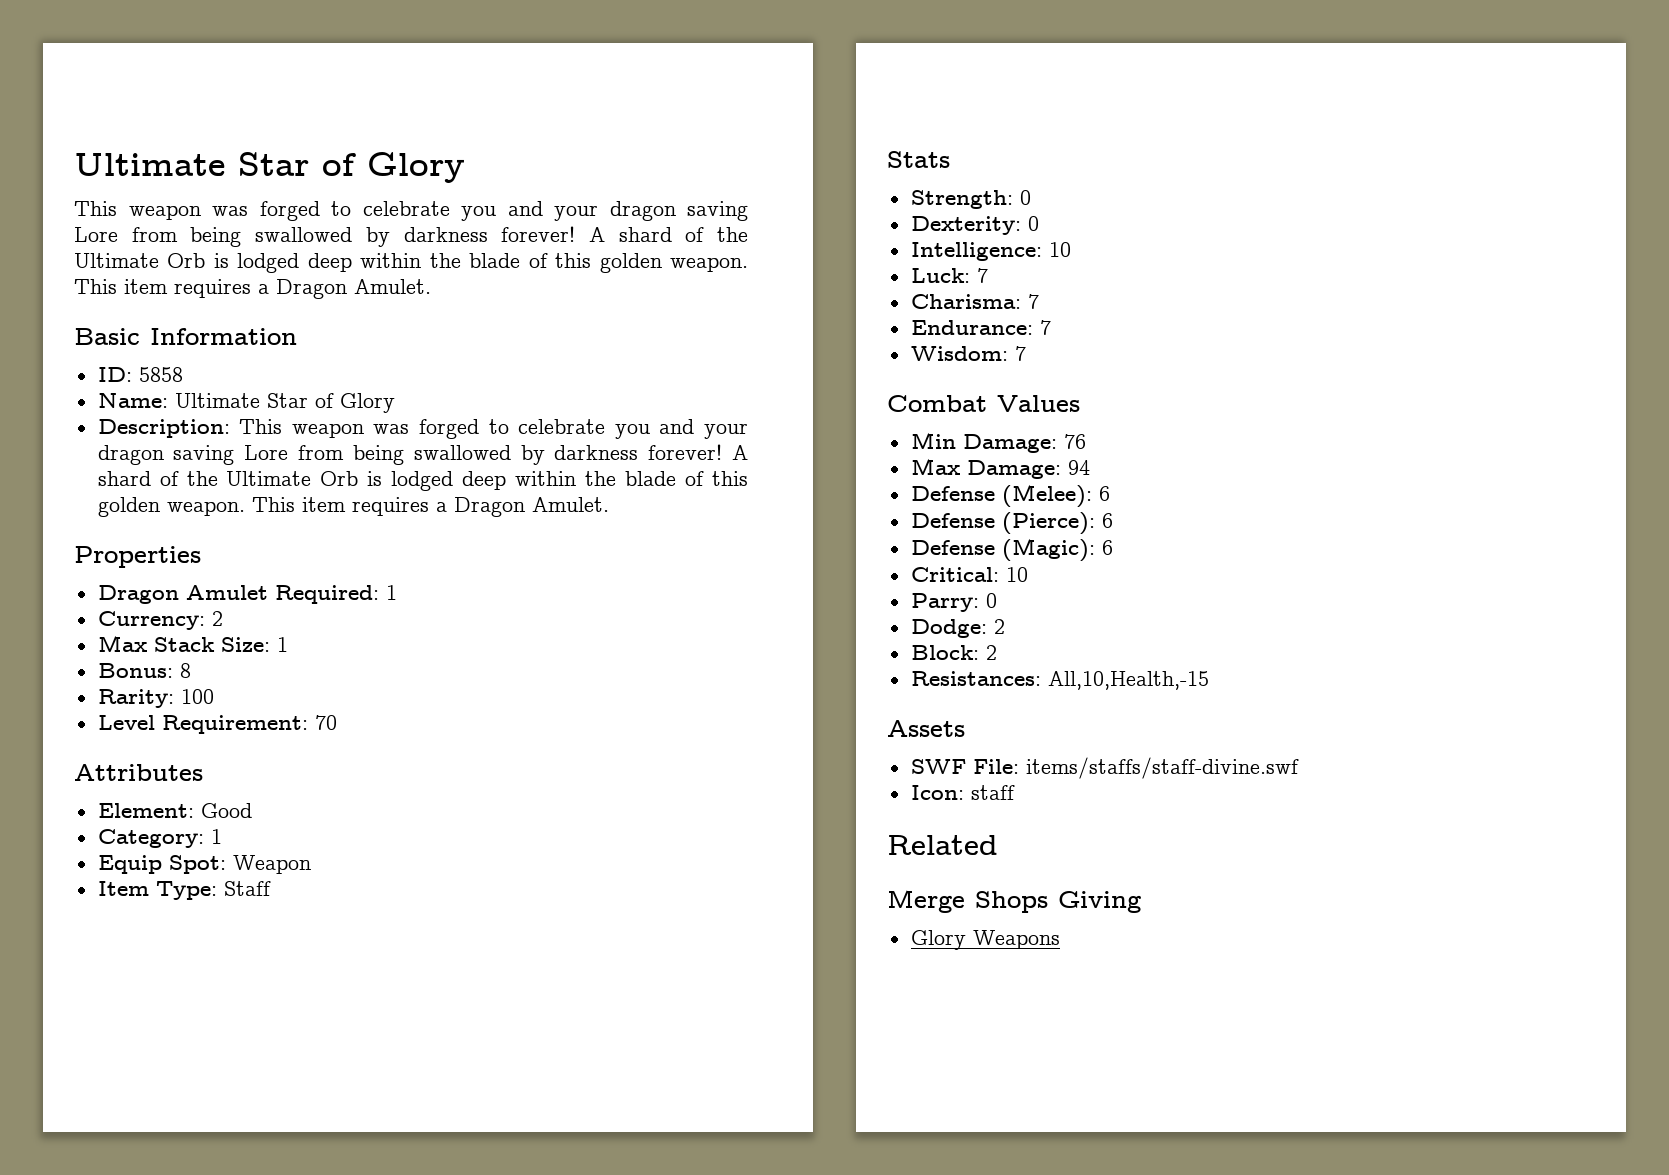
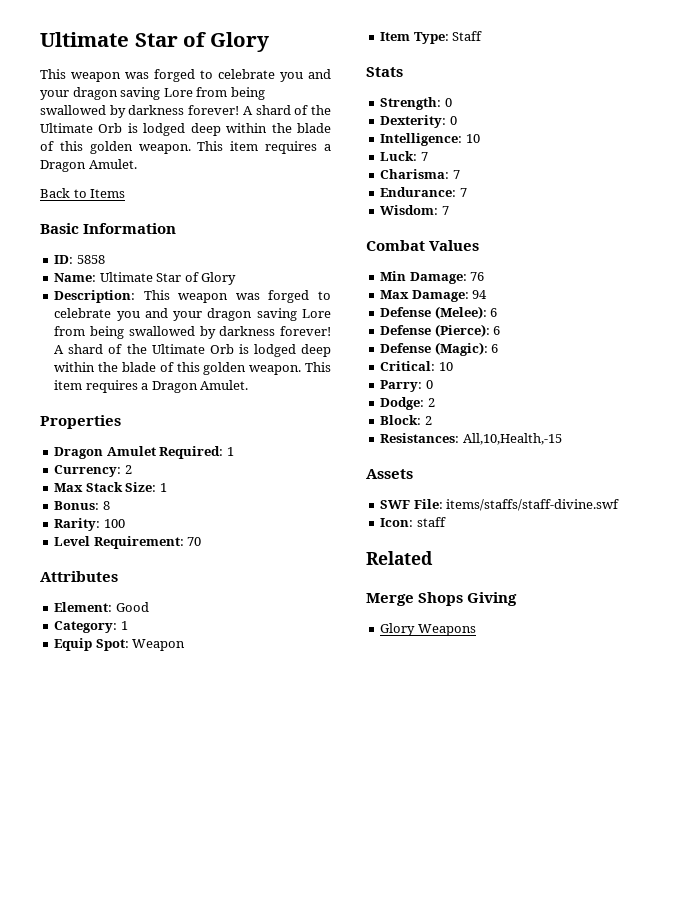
(431, 286) none -> [40,188,126,198] // Back to Items

